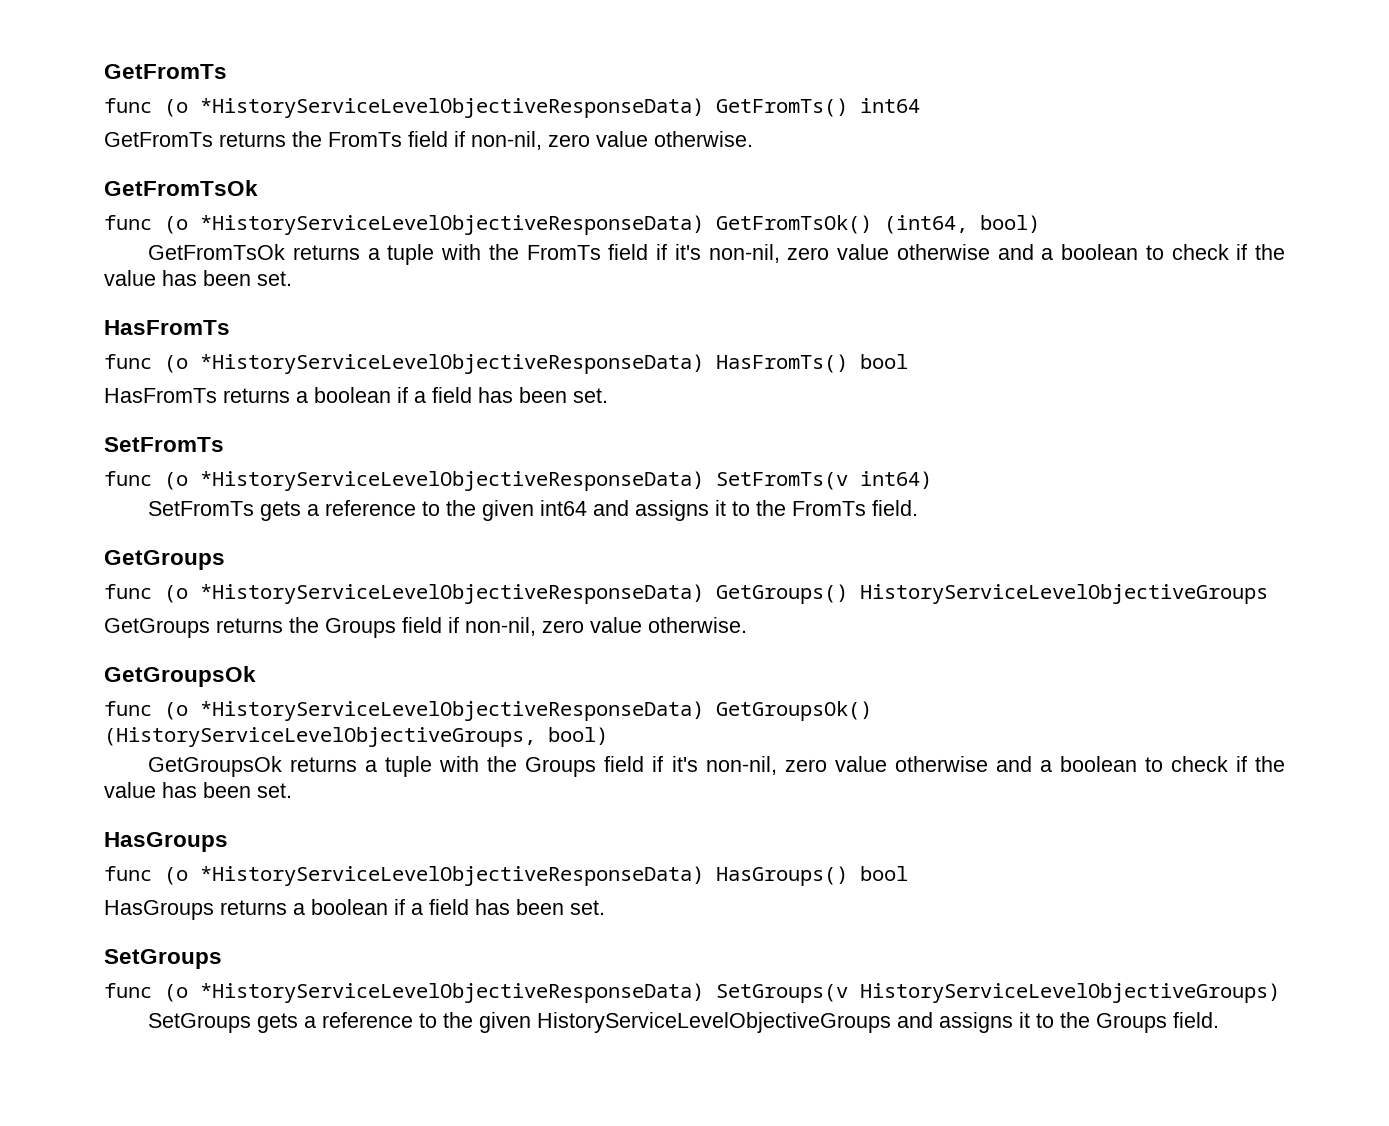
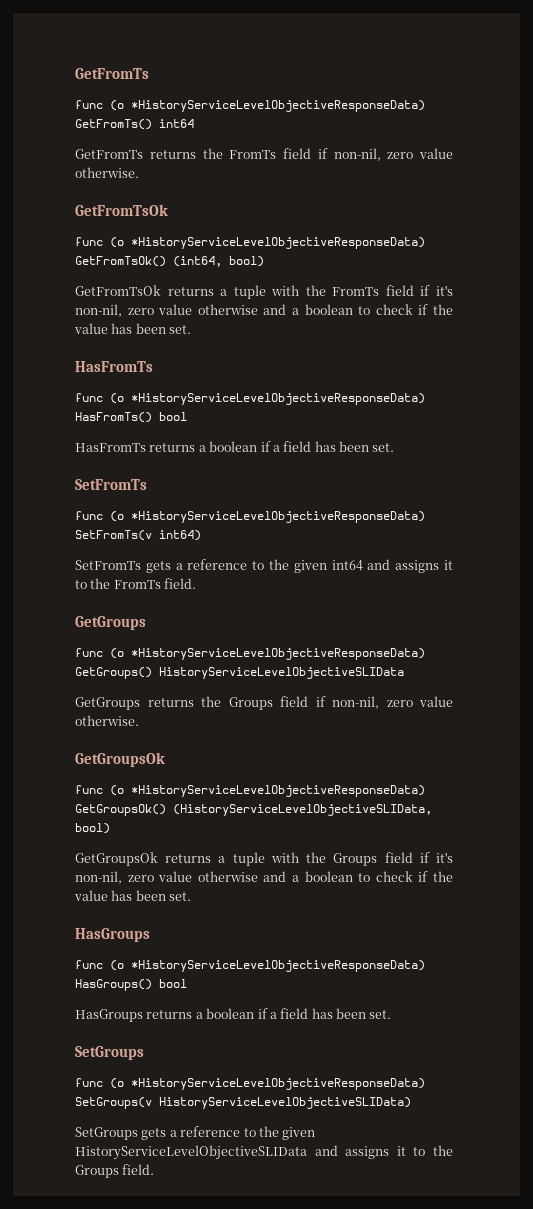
[860,584,1268,604] HistoryServiceLevelObjectiveGroups -> [159,667,404,679] HistoryServiceLevelObjectiveSLIData
[104,727,536,747] (HistoryServiceLevelObjectiveGroups, -> [173,804,432,816] (HistoryServiceLevelObjectiveSLIData,
[860,983,1280,1003] HistoryServiceLevelObjectiveGroups) -> [159,1097,411,1109] HistoryServiceLevelObjectiveSLIData)
[537,1012,892,1033] HistoryServiceLevelObjectiveGroups -> [75,1145,307,1160] HistoryServiceLevelObjectiveSLIData

